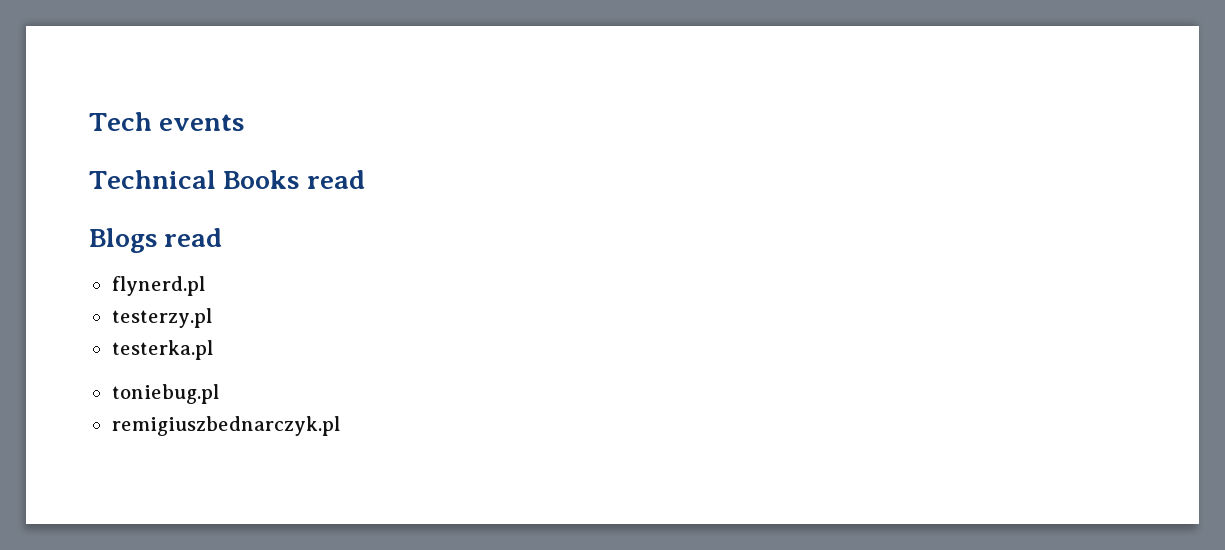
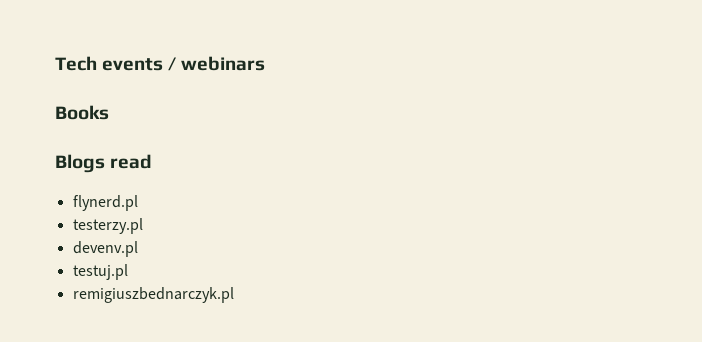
[89,170,216,189] // Technical -> [168,56,266,71] / webinars //
[306,170,365,189] read -> (109, 112) none
[111,340,213,360] [111,384,219,404] testerka.pl // toniebug.pl -> [72,241,138,257] [72,264,128,280] devenv.pl // testuj.pl

